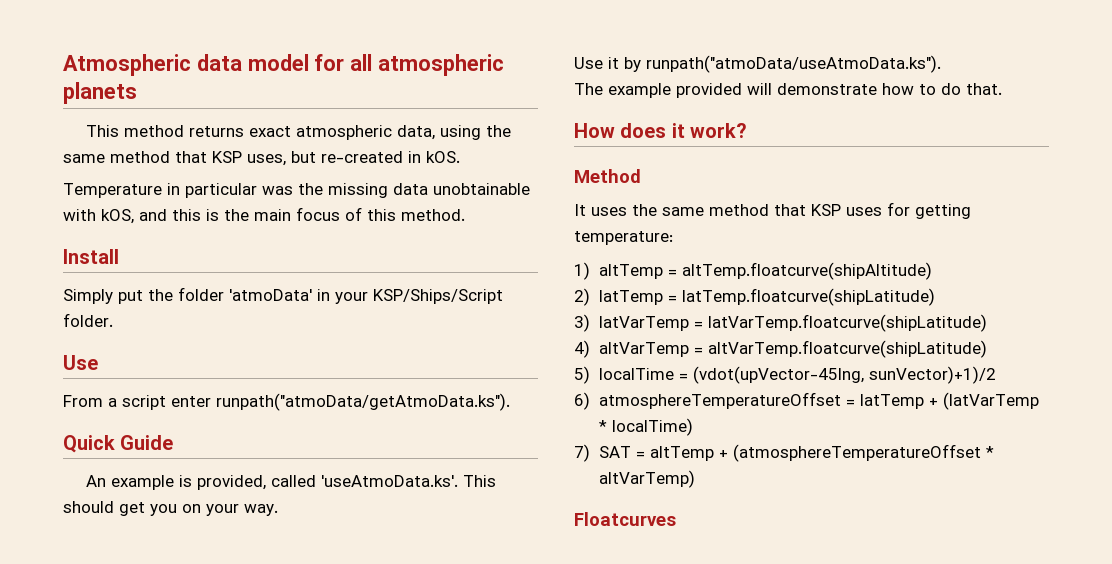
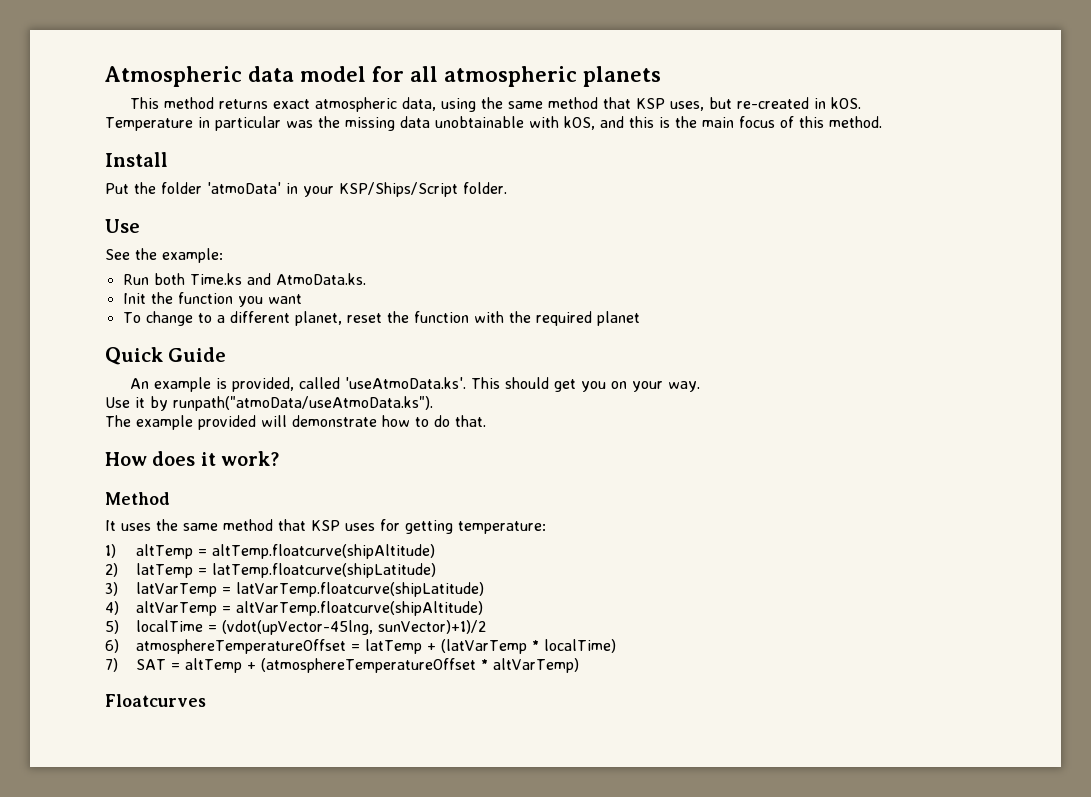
[63,289,143,304] Simply put -> [105,183,129,194] Put
[63,393,510,411] From a script enter runpath("atmoData/getAtmoData.ks"). -> [105,248,223,263] [122,273,366,285] [122,292,302,307] [122,311,640,326] See the example: // Run both Time.ks and AtmoData.ks. // Init the function you want // To change to a different planet, reset the function with the required planet
[707,340,987,358] altVarTemp.floatcurve(shipLatitude) -> [235,601,483,616] altVarTemp.floatcurve(shipAltitude)

